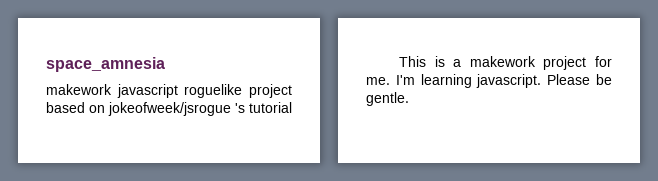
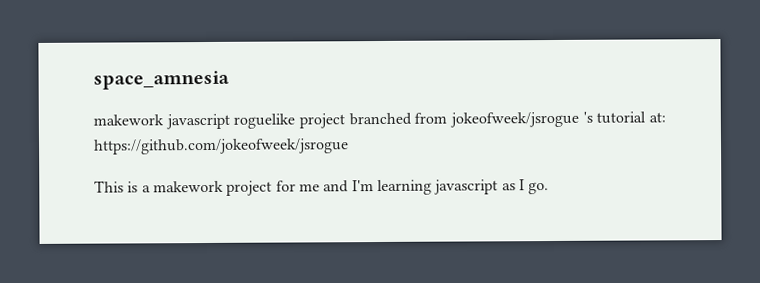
[46,102,105,113] based on -> [348,112,448,126] branched from
(292, 107) none -> [649,112,666,123] [93,138,349,155] at: https://github.com/jokeofweek/jsrogue
[366,74,612,88] [366,92,409,106] me. I'm learning javascript. Please be gentle. -> [298,179,550,196] me and I'm learning javascript as I go.

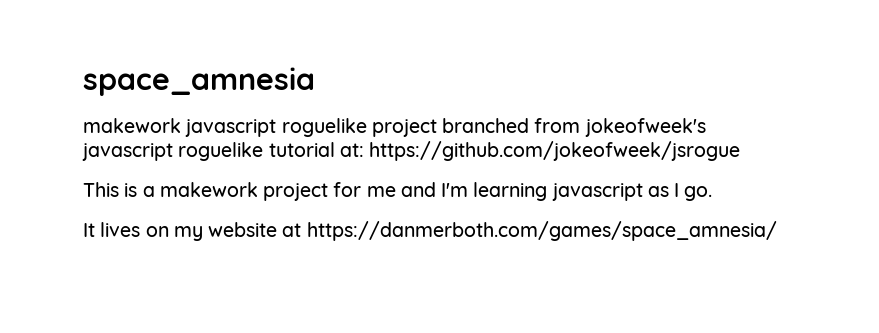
[450,111,593,128] jokeofweek/jsrogue 's -> [584,118,706,137] [82,142,264,161] jokeofweek's javascript roguelike
(550, 188) none -> [83,221,777,241] // It lives on my website at https://danmerboth.com/games/space_amnesia/

